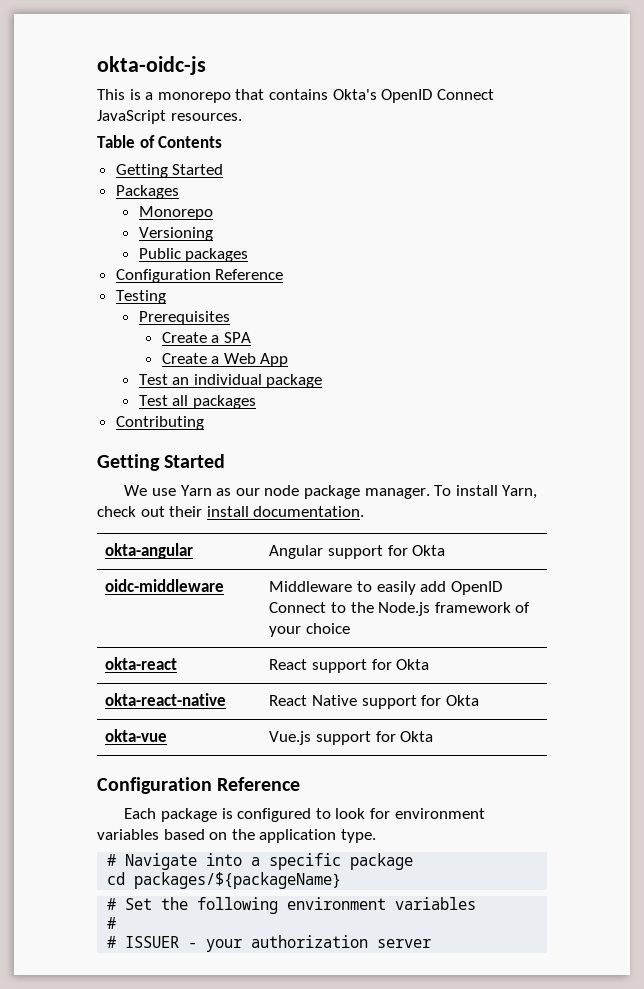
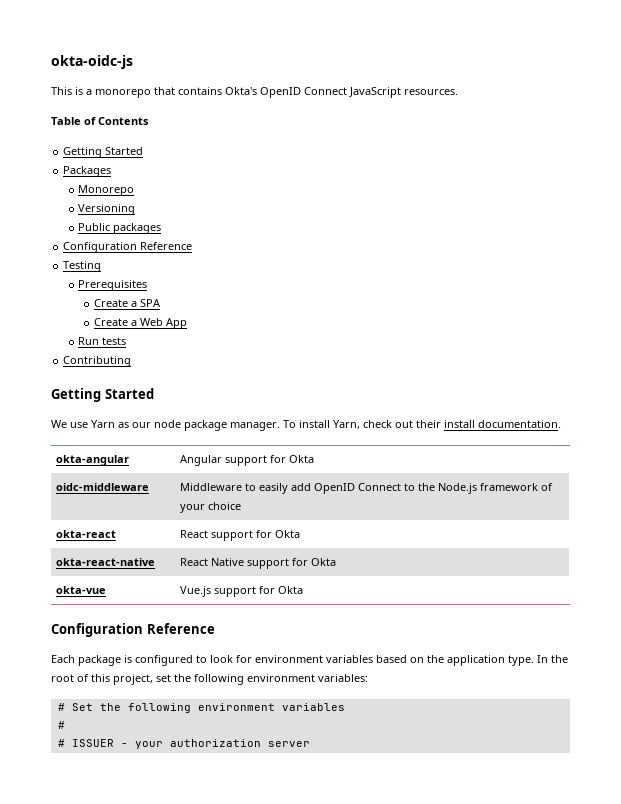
[138,374,323,388] [138,395,256,409] Test an individual package // Test all packages -> [78,337,127,345] Run tests
[107,853,414,870] [107,872,342,889] // # Navigate into a specific package // cd packages/${packageName} -> [537,655,568,663] [51,674,368,685] In the root of this project, set the following environment variables:

